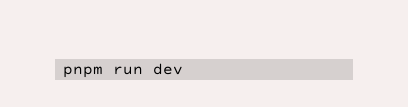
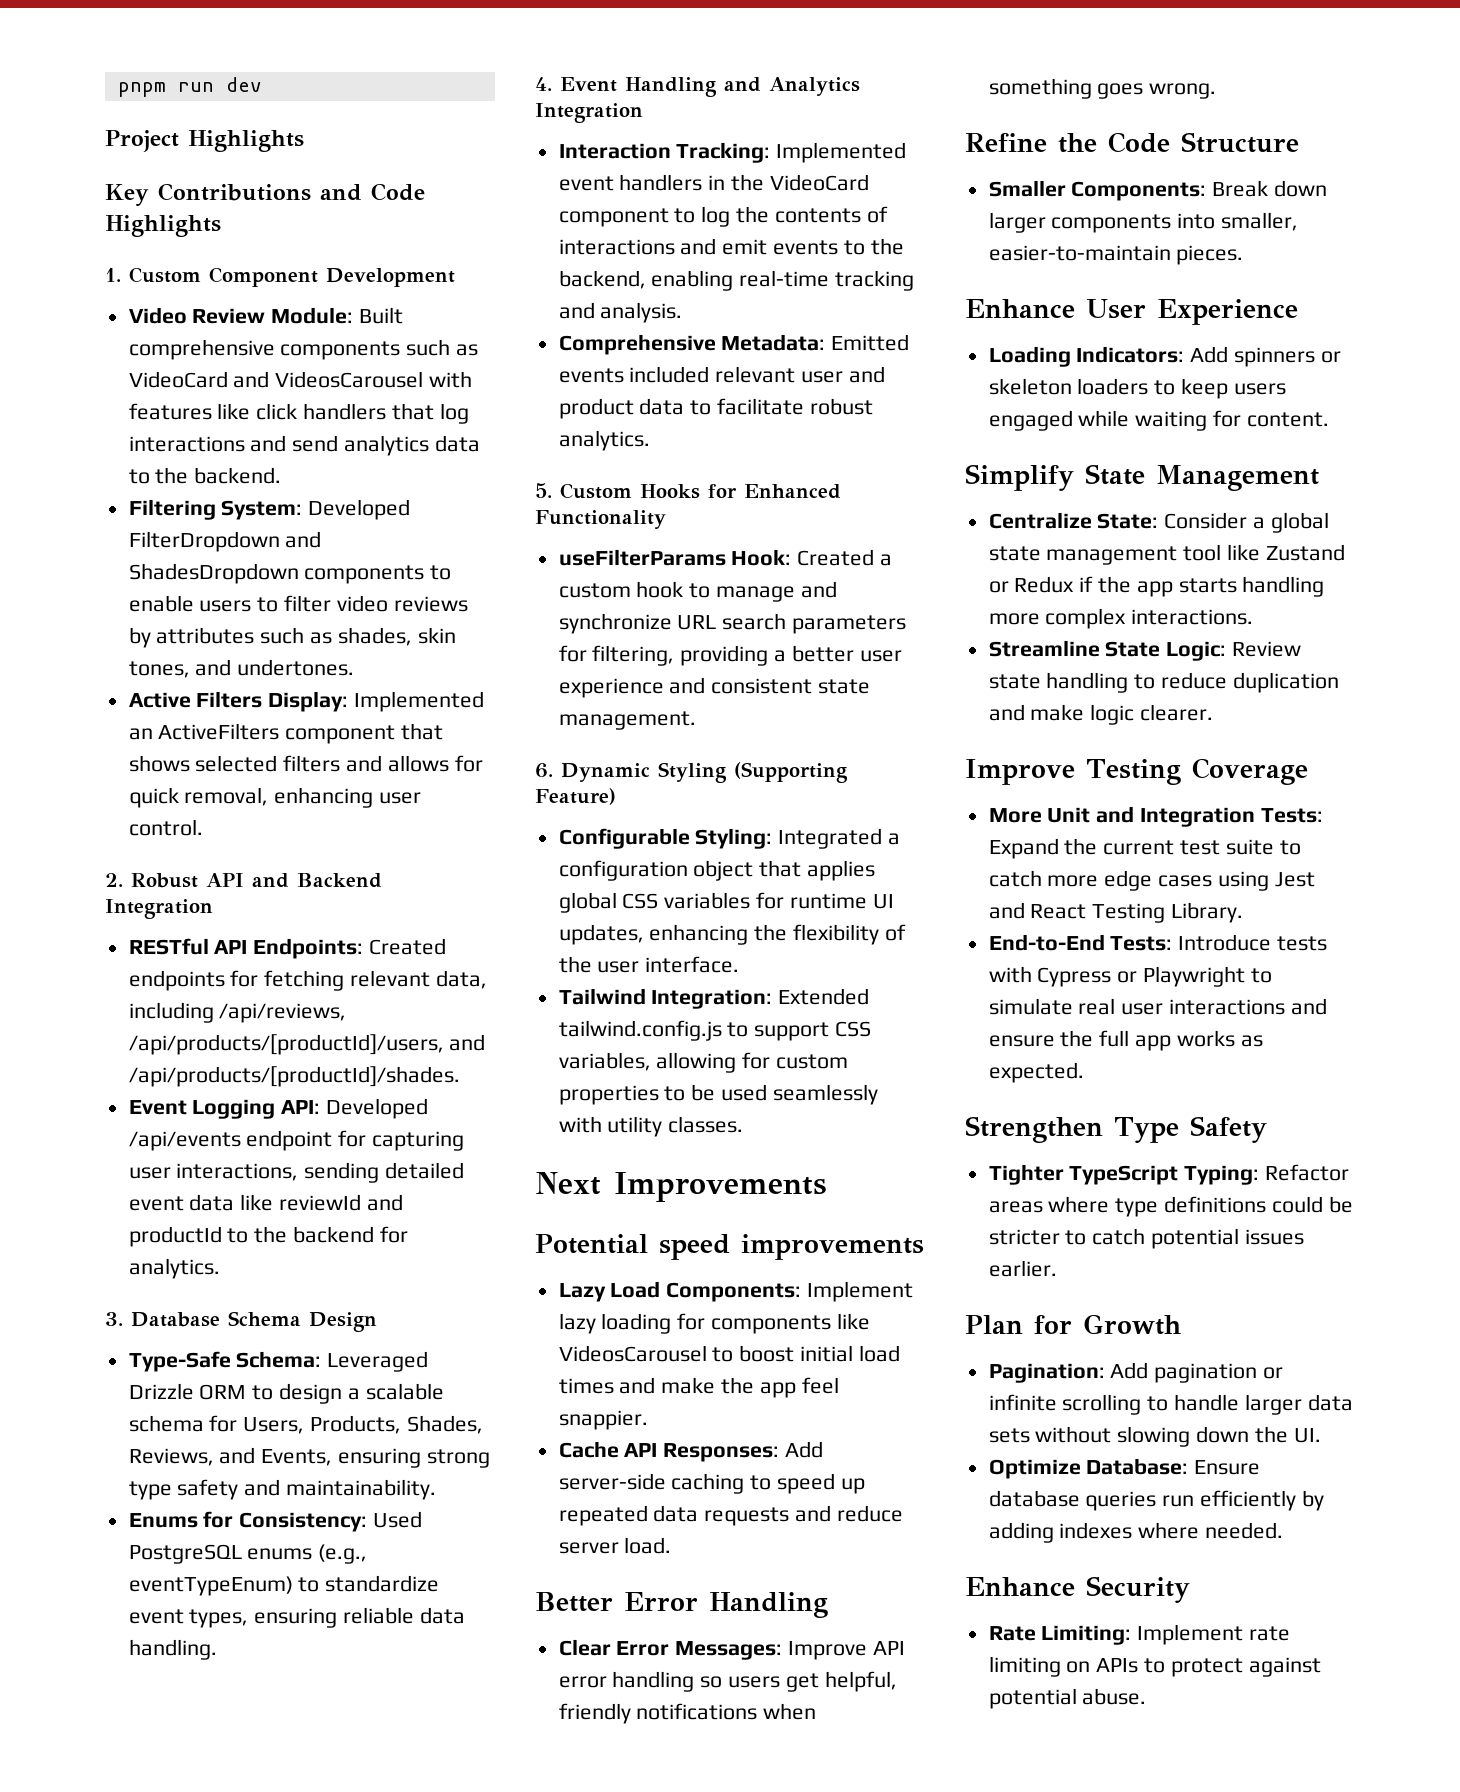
(183, 69) none -> [105,130,304,152] [105,183,425,206] [105,215,221,237] [105,267,455,287] [128,307,404,324] [128,339,479,360] [128,371,473,388] [128,403,469,424] [128,435,480,456] [128,467,282,484] [128,499,411,520] [128,531,322,552] [128,563,452,584] [128,595,468,612] [128,627,456,648] [128,659,355,678] [128,691,485,712] [128,723,444,744] [128,755,483,772] [128,787,422,808] [128,819,203,836] [105,873,382,888] [105,899,213,919] [128,938,447,959] [128,970,487,991] [128,1002,347,1023] [128,1034,486,1055] [128,1066,460,1087] [128,1098,429,1119] [128,1130,465,1151] [128,1162,465,1183] [128,1194,403,1211] [128,1226,408,1247] [128,1258,220,1279] [105,1311,377,1332] [128,1351,429,1372] [128,1383,444,1404] [128,1415,483,1434] [128,1447,490,1468] [128,1479,437,1500] [128,1511,423,1532] [128,1544,368,1564] [128,1575,440,1596] [128,1607,465,1628] [128,1639,217,1660] [535,77,860,97] [535,103,643,123] [558,142,907,163] [558,174,869,191] [558,206,888,227] [558,238,904,255] [558,270,915,291] [558,302,683,323] [558,334,910,355] [558,366,885,383] [558,398,873,419] [558,430,650,451] [535,483,841,499] [535,510,666,529] [558,549,893,566] [558,581,837,602] [558,613,907,634] [558,645,902,666] [558,677,871,698] [558,711,696,730] [535,762,848,783] [535,788,616,805] [558,828,901,849] [558,860,876,881] [558,892,894,913] [558,924,906,945] [558,956,740,973] [558,988,870,1009] [558,1020,872,1041] [558,1052,849,1073] [558,1084,878,1105] [558,1116,744,1137] [535,1172,827,1202] [535,1234,924,1260] [558,1281,914,1302] [558,1313,870,1334] [558,1345,900,1362] [558,1377,839,1398] [558,1410,648,1430] [558,1441,824,1462] [558,1473,865,1494] [558,1505,903,1526] [558,1537,672,1554] [535,1592,828,1618] [558,1639,905,1660] [558,1671,897,1692] [558,1703,817,1724] [988,78,1217,99] [965,132,1299,153] [988,180,1328,201] [988,212,1299,233] [988,245,1244,265] [965,299,1298,325] [988,346,1341,367] [988,378,1286,399] [988,410,1329,431] [965,464,1319,491] [988,512,1329,533] [988,544,1345,565] [988,576,1325,597] [988,608,1254,629] [988,640,1302,661] [988,672,1339,693] [988,704,1214,725] [965,758,1308,785] [988,806,1323,827] [988,838,1301,859] [988,870,1315,891] [988,902,1244,923] [988,934,1328,951] [988,966,1272,987] [988,998,1327,1015] [988,1030,1263,1051] [988,1062,1084,1083] [965,1116,1267,1143] [988,1164,1350,1185] [988,1196,1353,1217] [988,1228,1304,1249] [988,1260,1057,1277] [965,1314,1181,1335] [988,1362,1284,1383] [988,1394,1353,1415] [988,1426,1321,1447] [988,1458,1261,1479] [988,1490,1324,1511] [988,1522,1284,1543] [965,1576,1190,1603] [988,1624,1291,1645] [988,1656,1321,1677] [988,1688,1147,1709] // Project Highlights // Key Contributions and Code Highlights // 1. Custom Component Development // Video Review Module: Built comprehensive components such as VideoCard and VideosCarousel with features like click handlers that log interactions and send analytics data to the backend. // Filtering System: Developed FilterDropdown and ShadesDropdown components to enable users to filter video reviews by attributes such as shades, skin tones, and undertones. // Active Filters Display: Implemented an ActiveFilters component that shows selected filters and allows for quick removal, enhancing user control. // 2. Robust API and Backend Integration // RESTful API Endpoints: Created endpoints for fetching relevant data, including /api/reviews, /api/products/[productId]/users, and /api/products/[productId]/shades. // Event Logging API: Developed /api/events endpoint for capturing user interactions, sending detailed event data like reviewId and productId to the backend for analytics. // 3. Database Schema Design // Type-Safe Schema: Leveraged Drizzle ORM to design a scalable schema for Users, Products, Shades, Reviews, and Events, ensuring strong type safety and maintainability. // Enums for Consistency: Used PostgreSQL enums (e.g., eventTypeEnum) to standardize event types, ensuring reliable data handling. // 4. Event Handling and Analytics Integration // Interaction Tracking: Implemented event handlers in the VideoCard component to log the contents of interactions and emit events to the backend, enabling real-time tracking and analysis. // Comprehensive Metadata: Emitted events included relevant user and product data to facilitate robust analytics. // 5. Custom Hooks for Enhanced Functionality // useFilterParams Hook: Created a custom hook to manage and synchronize URL search parameters for filtering, providing a better user experience and consistent state management. // 6. Dynamic Styling (Supporting Feature) // Configurable Styling: Integrated a configuration object that applies global CSS variables for runtime UI updates, enhancing the flexibility of the user interface. // Tailwind Integration: Extended tailwind.config.js to support CSS variables, allowing for custom properties to be used seamlessly with utility classes. // Next Improvements // Potential speed improvements // Lazy Load Components: Implement lazy loading for components like VideosCarousel to boost initial load times and make the app feel snappier. // Cache API Responses: Add server-side caching to speed up repeated data requests and reduce server load. // Better Error Handling // Clear Error Messages: Improve API error handling so users get helpful, friendly notifications when something goes wrong. // Refine the Code Structure // Smaller Components: Break down larger components into smaller, easier-to-maintain pieces. // Enhance User Experience // Loading Indicators: Add spinners or skeleton loaders to keep users engaged while waiting for content. // Simplify State Management // Centralize State: Consider a global state management tool like Zustand or Redux if the app starts handling more complex interactions. // Streamline State Logic: Review state handling to reduce duplication and make logic clearer. // Improve Testing Coverage // More Unit and Integration Tests: Expand the current test suite to catch more edge cases using Jest and React Testing Library. // End-to-End Tests: Introduce tests with Cypress or Playwright to simulate real user interactions and ensure the full app works as expected. // Strengthen Type Safety // Tighter TypeScript Typing: Refactor areas where type definitions could be stricter to catch potential issues earlier. // Plan for Growth // Pagination: Add pagination or infinite scrolling to handle larger data sets without slowing down the UI. // Optimize Database: Ensure database queries run efficiently by adding indexes where needed. // Enhance Security // Rate Limiting: Implement rate limiting on APIs to protect against potential abuse.

